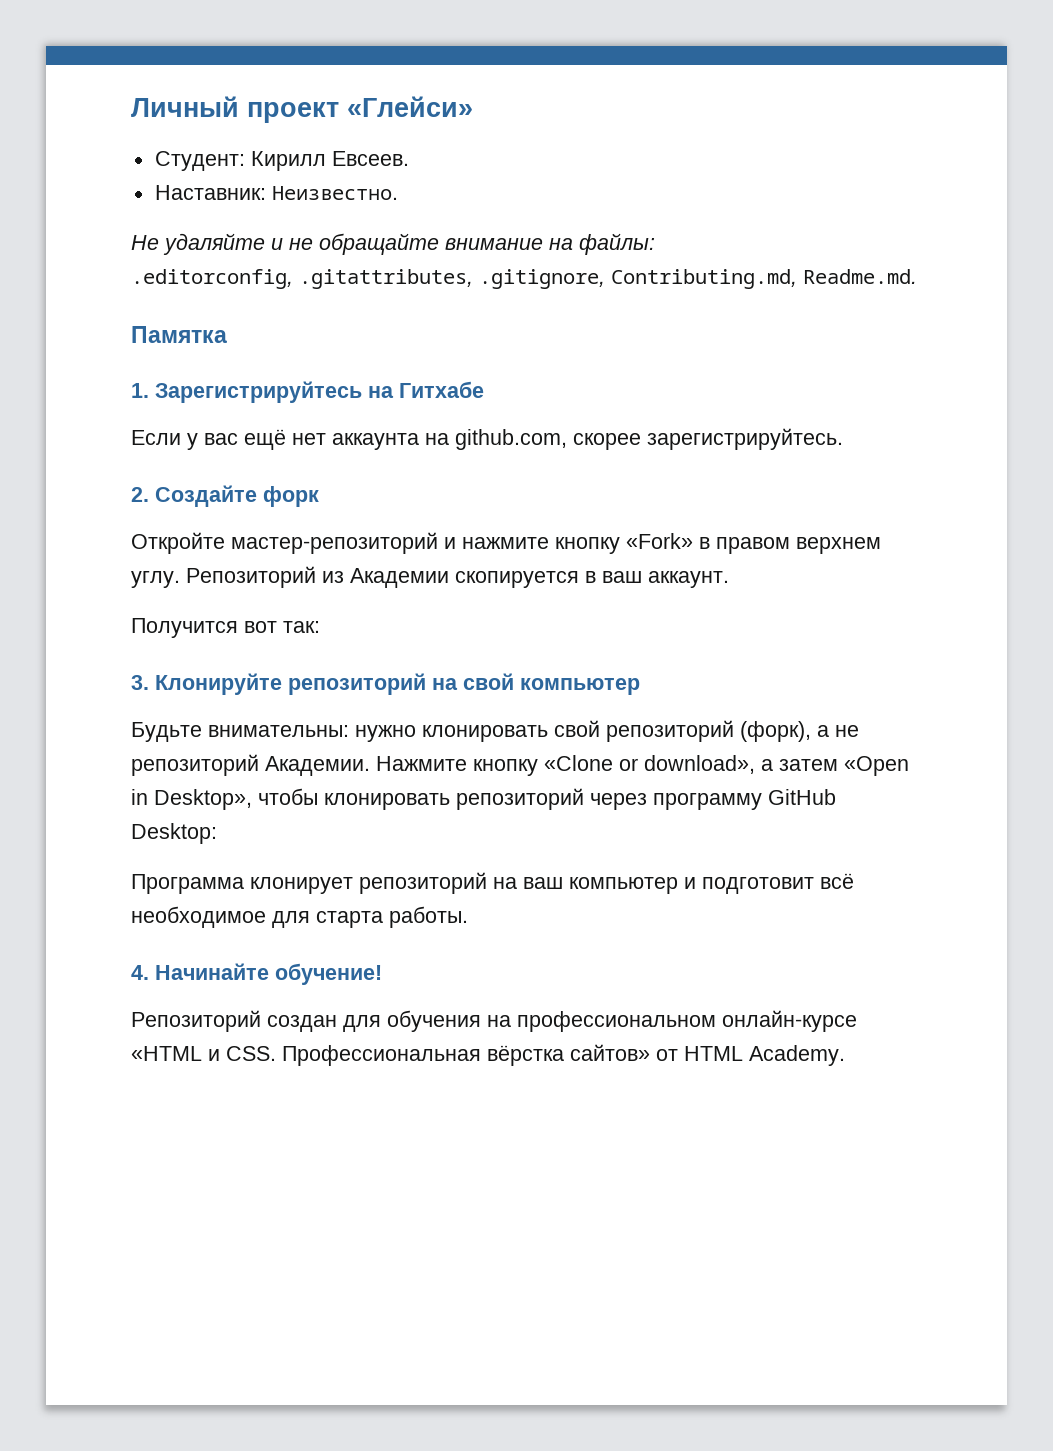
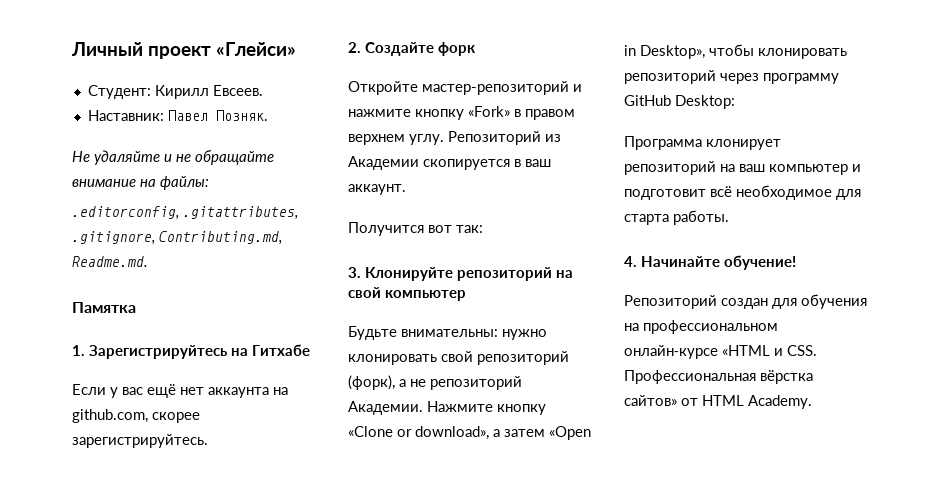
[271,186,398,200] Неизвестно. -> [167,110,268,121] Павел Позняк.

